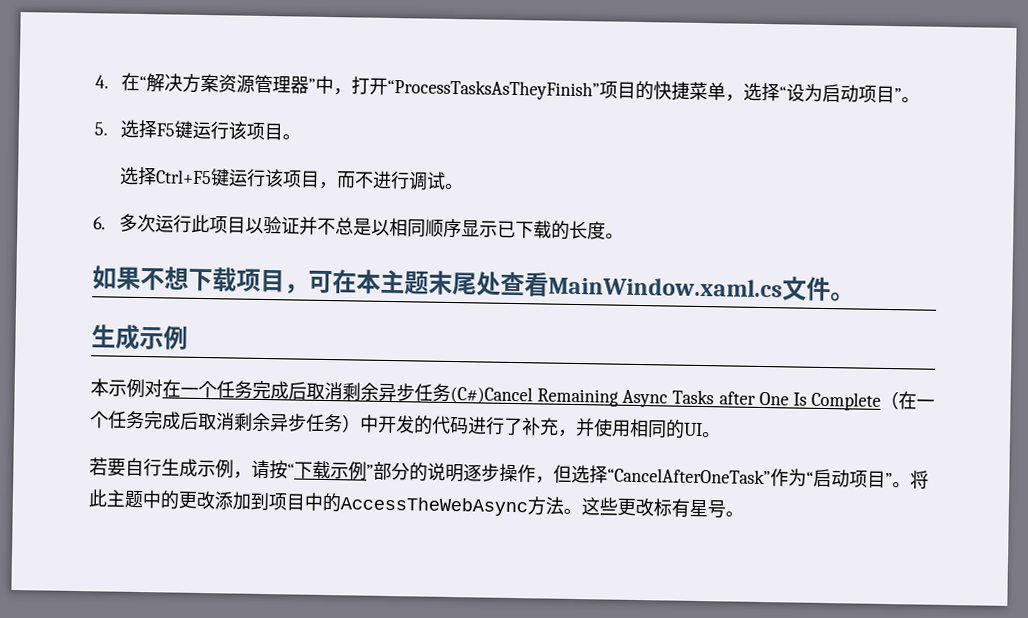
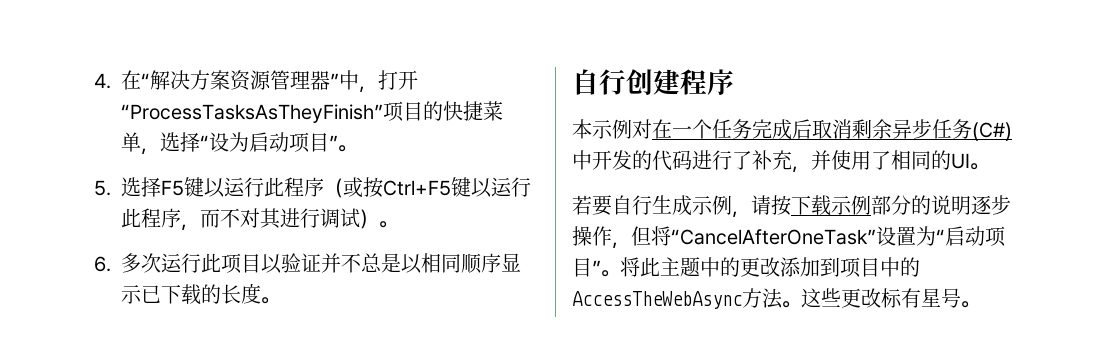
[192,120,302,141] [119,166,375,190] 运行该项目。 // 选择Ctrl+F5键运行该项目，而不 -> [204,177,531,198] [121,208,281,231] 以运行此程序（或按Ctrl+F5键以运行此程序，而不对其
(447, 180) none -> [360,209,379,229] ）
[92,265,855,302] [91,324,188,350] 如果不想下载项目，可在本主题末尾处查看MainWindow.xaml.cs文件。 // 生成示例 -> [572,69,734,95] 自行创建程序
[450,385,935,411] [90,410,361,433] (C#)Cancel Remaining Async Tasks after One Is Complete（在一个任务完成后取消剩余异步任务） -> [972,122,1012,141] (C#)
(631, 428) none -> [871,151,891,170] 了
[287,463,295,477] “ -> (791, 205) none
[366,464,374,478] ” -> (871, 205) none
[571,464,789,487] 选择“CancelAfterOneTask”作 -> [651,226,916,246] 将“CancelAfterOneTask”设置

